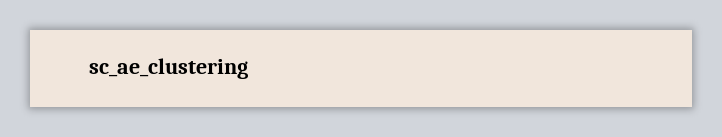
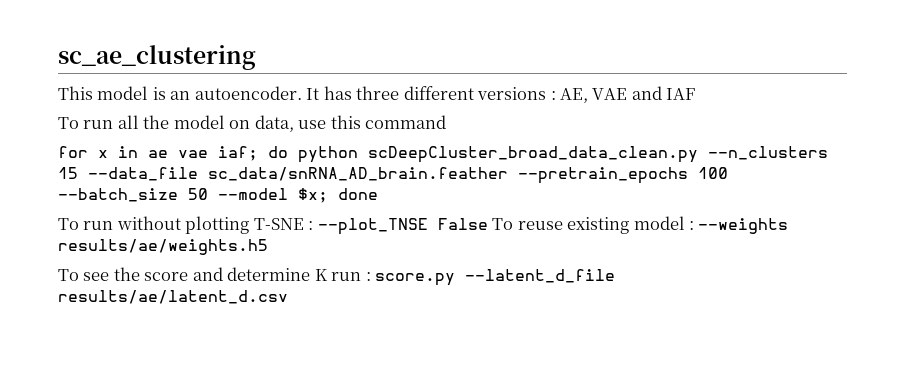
(248, 68) none -> [58,86,696,103] [58,115,447,132] [58,146,828,163] [58,167,728,184] [58,188,378,203] [58,216,789,235] [58,239,268,255] [58,267,616,286] [58,290,288,304] // This model is an autoencoder. It has three different versions : AE, VAE and IAF // To run all the model on data, use this command // for x in ae vae iaf; do python scDeepCluster_broad_data_clean.py --n_clusters 15 --data_file sc_data/snRNA_AD_brain.feather --pretrain_epochs 100 --batch_size 50 --model $x; done // To run without plotting T-SNE : --plot_TNSE False To reuse existing model : --weights results/ae/weights.h5 // To see the score and determine K run : score.py --latent_d_file results/ae/latent_d.csv

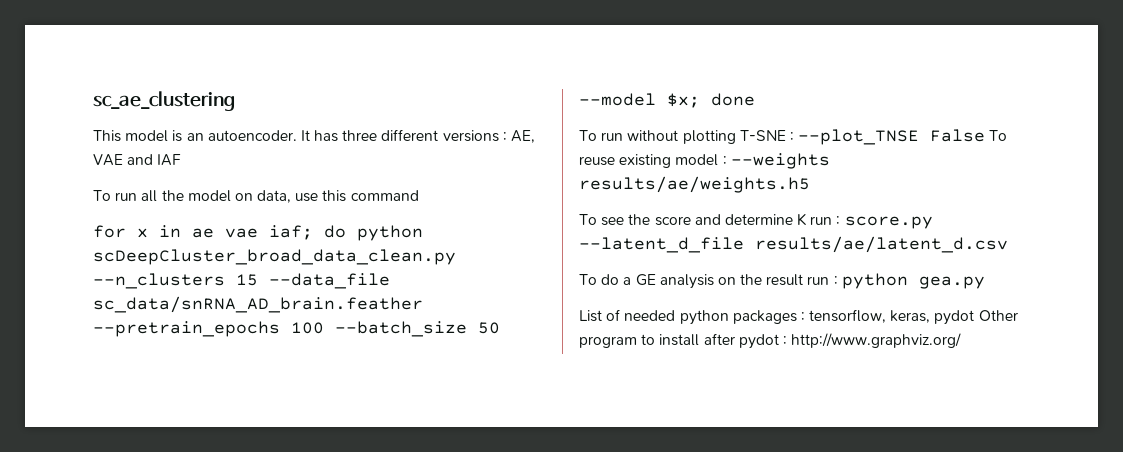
(288, 297) none -> [579,273,985,289] [579,309,1018,325] [579,333,962,349] // To do a GE analysis on the result run : python gea.py // List of needed python packages : tensorflow, keras, pydot Other program to install after pydot : http://www.graphviz.org/

